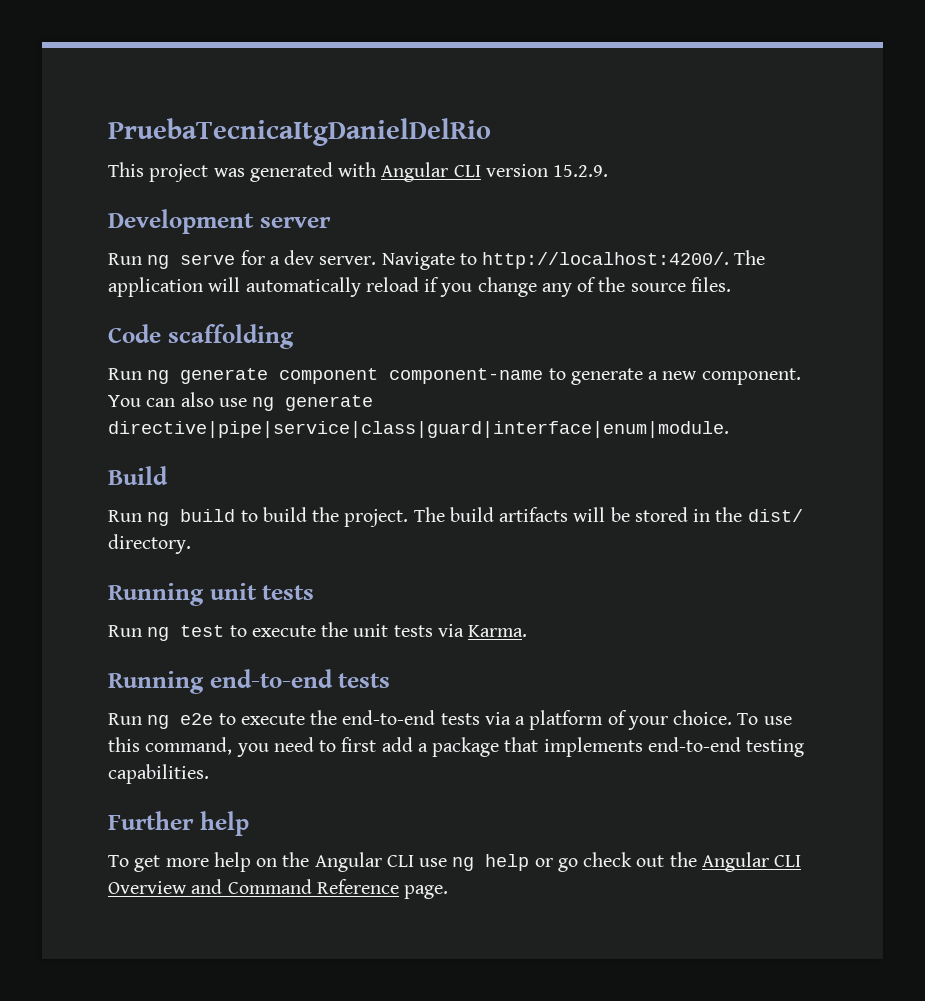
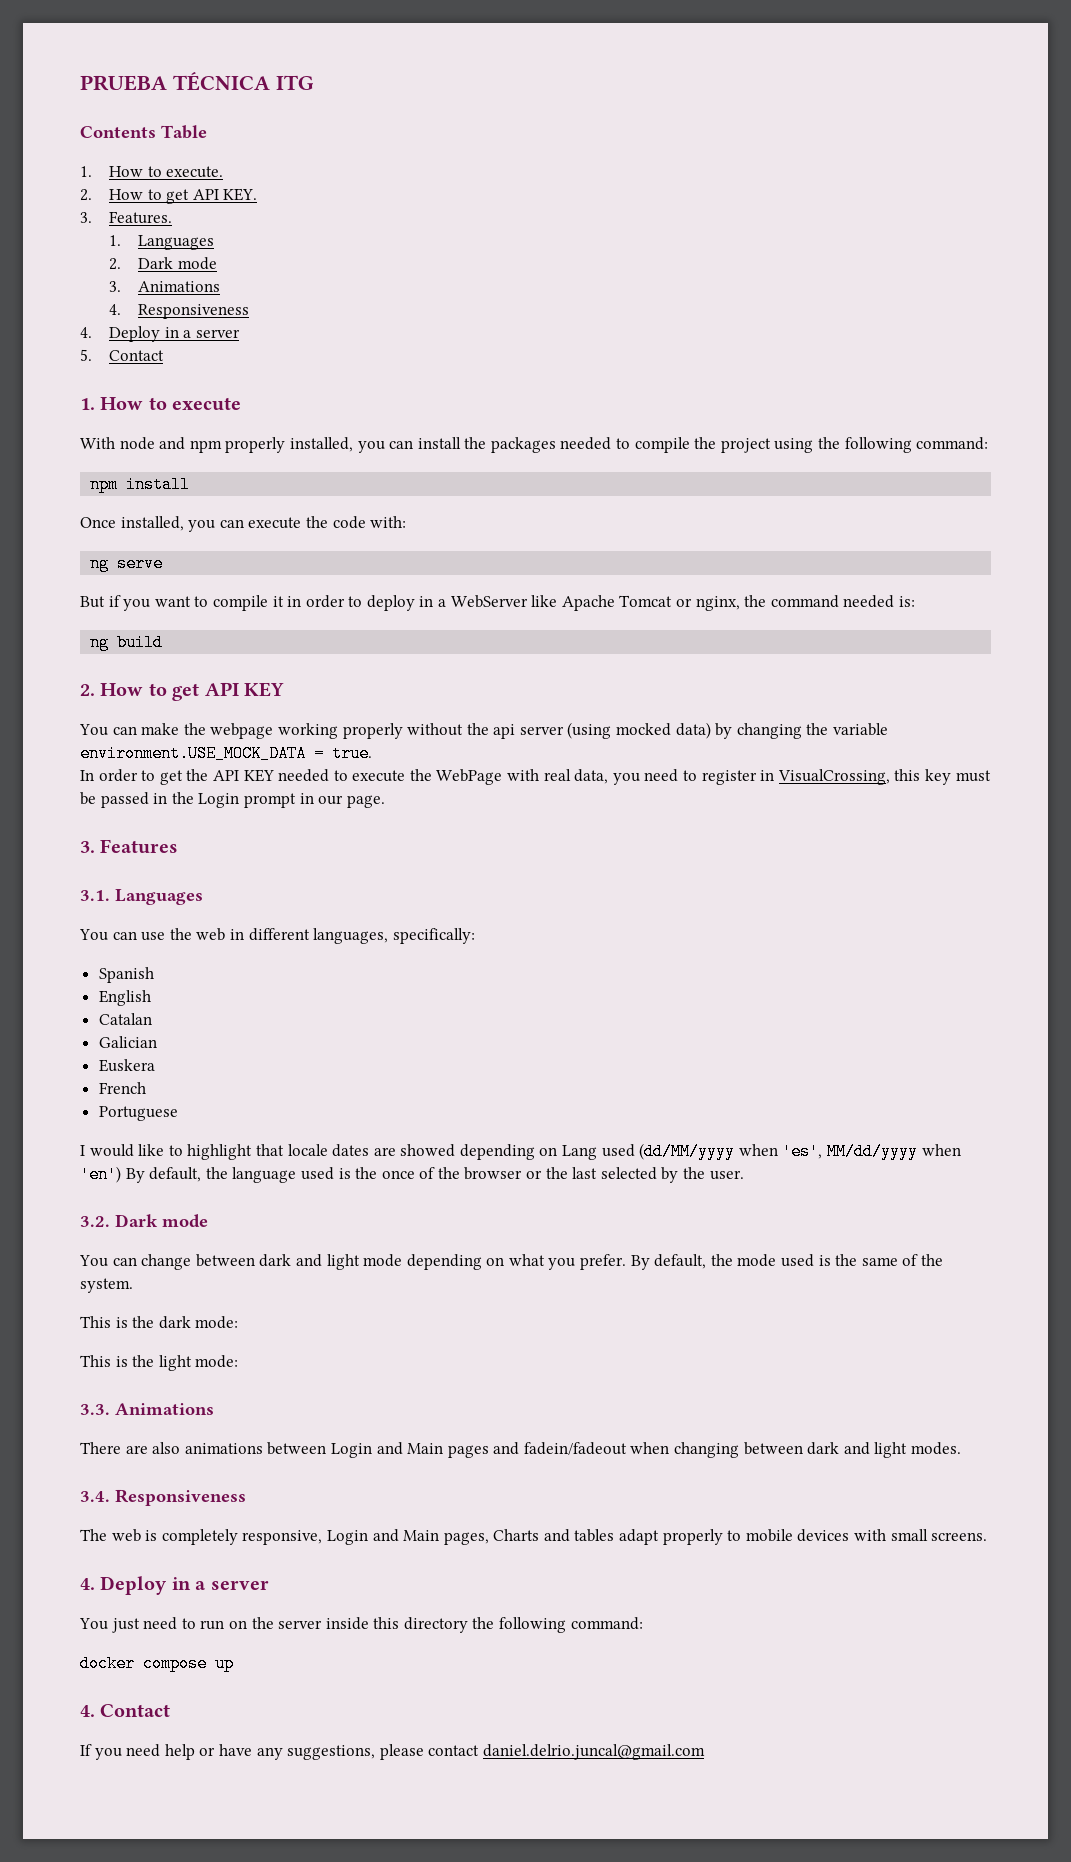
[108,118,491,146] [108,162,609,182] [108,209,331,234] [108,250,766,270] [108,277,731,297] [108,324,294,349] [108,368,801,385] [108,392,374,411] [108,421,729,438] [108,466,168,485] [108,507,803,527] [108,534,191,554] [108,583,315,606] [108,622,528,641] [108,669,391,694] [108,710,792,730] [108,737,805,757] [108,764,209,784] [108,811,249,836] [108,852,802,872] [108,879,449,899] PruebaTecnicaItgDanielDelRio // This project was generated with Angular CLI version 15.2.9. // Development server // Run ng serve for a dev server. Navigate to http://localhost:4200/. The application will automatically reload if you change any of the source files. // Code scaffolding // Run ng generate component component-name to generate a new component. You can also use ng generate directive|pipe|service|class|guard|interface|enum|module. // Build // Run ng build to build the project. The build artifacts will be stored in the dist/ directory. // Running unit tests // Run ng test to execute the unit tests via Karma. // Running end-to-end tests // Run ng e2e to execute the end-to-end tests via a platform of your choice. To use this command, you need to first add a package that implements end-to-end testing capabilities. // Further help // To get more help on the Angular CLI use ng help or go check out the Angular CLI Overview and Command Reference page. -> [80,71,314,91] [80,125,207,139] [80,166,224,178] [80,188,258,204] [80,211,173,224] [109,235,215,250] [109,257,217,270] [109,281,221,292] [109,304,250,319] [80,326,240,342] [80,349,165,361] [80,397,242,411] [80,437,989,453] [90,476,191,493] [80,516,407,532] [90,555,164,572] [80,595,915,611] [90,634,164,651] [80,682,284,701] [79,722,889,739] [80,745,372,762] [80,769,991,785] [80,792,385,808] [80,839,179,854] [80,889,203,905] [79,928,475,944] [98,967,154,983] [98,990,151,1006] [98,1013,152,1025] [98,1036,157,1048] [98,1059,155,1072] [98,1082,146,1094] [98,1106,178,1121] [80,1143,961,1160] [80,1166,744,1183] [80,1214,208,1228] [79,1254,943,1270] [80,1278,133,1293] [80,1316,239,1329] [80,1355,239,1371] [80,1403,214,1415] [80,1442,962,1458] [80,1489,246,1506] [80,1529,988,1545] [80,1576,269,1595] [79,1617,643,1633] [80,1655,234,1672] [80,1704,171,1717] [80,1744,705,1760] PRUEBA TÉCNICA ITG // Contents Table // 1. How to execute. // 2. How to get API KEY. // 3. Features. // 1. Languages // 2. Dark mode // 3. Animations // 4. Responsiveness // 4. Deploy in a server // 5. Contact // 1. How to execute // With node and npm properly installed, you can install the packages needed to compile the project using the following command: // npm install // Once installed, you can execute the code with: // ng serve // But if you want to compile it in order to deploy in a WebServer like Apache Tomcat or nginx, the command needed is: // ng build // 2. How to get API KEY // You can make the webpage working properly without the api server (using mocked data) by changing the variable environment.USE_MOCK_DATA = true. // In order to get the API KEY needed to execute the WebPage with real data, you need to register in VisualCrossing, this key must be passed in the Login prompt in our page. // 3. Features // 3.1. Languages // You can use the web in different languages, specifically: // Spanish // English // Catalan // Galician // Euskera // French // Portuguese // I would like to highlight that locale dates are showed depending on Lang used (dd/MM/yyyy when 'es', MM/dd/yyyy when 'en') By default, the language used is the once of the browser or the last selected by the user. // 3.2. Dark mode // You can change between dark and light mode depending on what you prefer. By default, the mode used is the same of the system. // This is the dark mode: // This is the light mode: // 3.3. Animations // There are also animations between Login and Main pages and fadein/fadeout when changing between dark and light modes. // 3.4. Responsiveness // The web is completely responsive, Login and Main pages, Charts and tables adapt properly to mobile devices with small screens. // 4. Deploy in a server // You just need to run on the server inside this directory the following command: // docker compose up // 4. Contact // If you need help or have any suggestions, please contact daniel.delrio.juncal@gmail.com

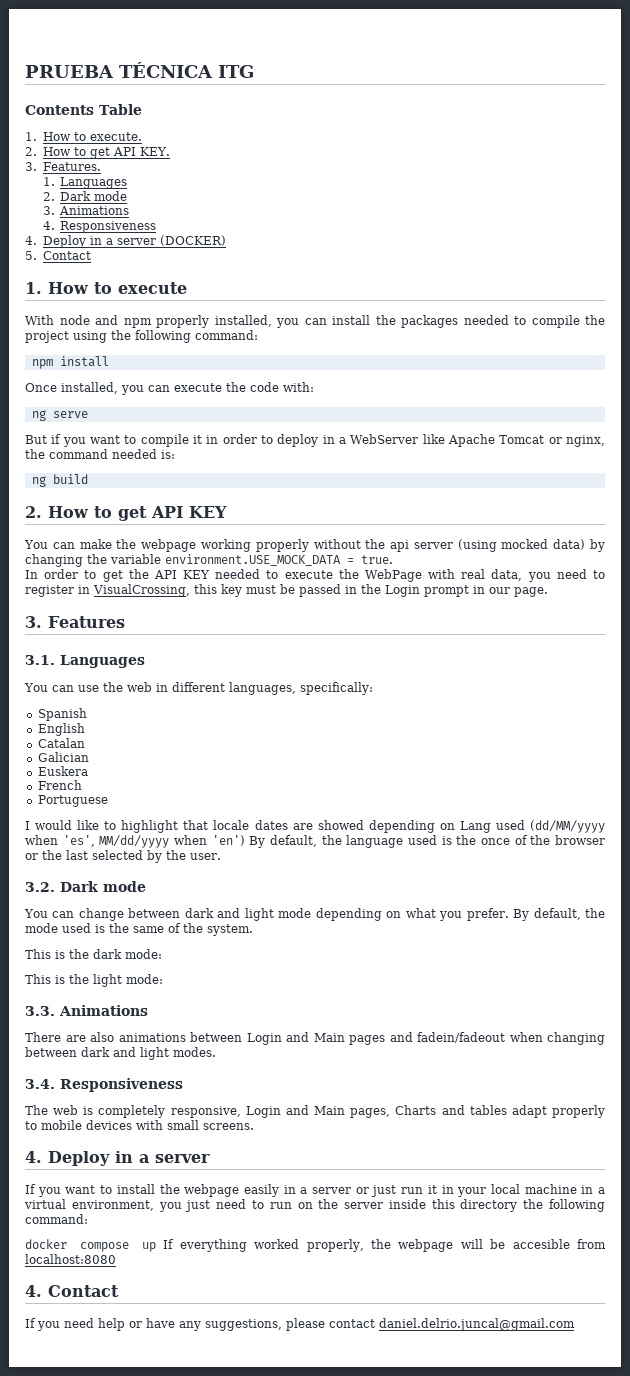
(240, 333) none -> [159,235,226,246] (DOCKER)
[79,1618,108,1630] You -> [25,1184,605,1197] [24,1199,182,1212] If you want to install the webpage easily in a server or just run it in your local machine in a virtual environment, you
(234, 1663) none -> [163,1239,607,1252] [25,1254,116,1264] If everything worked properly, the webpage will be accesible from localhost:8080

